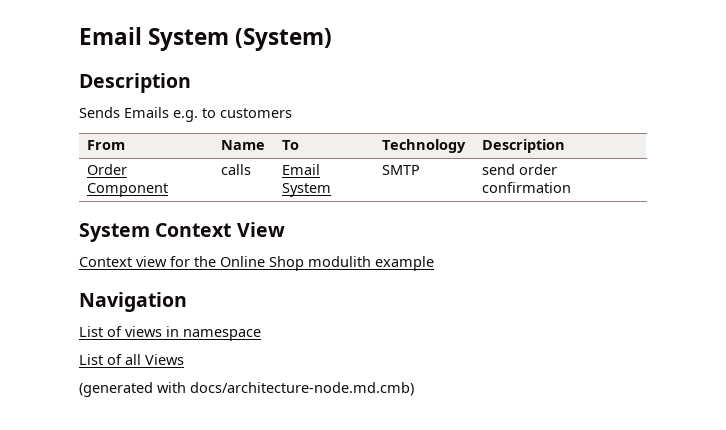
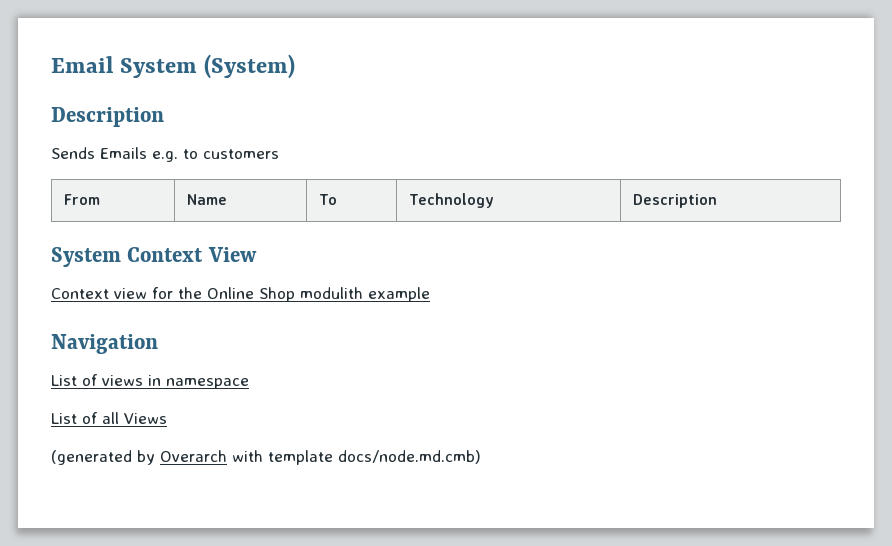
[86,164,127,175] [86,183,168,197] [220,164,251,175] [281,164,320,175] [281,183,331,197] [381,165,420,175] [481,164,557,175] [481,182,571,193] // Order Component | calls | Email System | SMTP | send order confirmation -> (717, 201) none
[157,382,414,396] with docs/architecture-node.md.cmb) -> [137,450,481,465] by Overarch with template docs/node.md.cmb)

